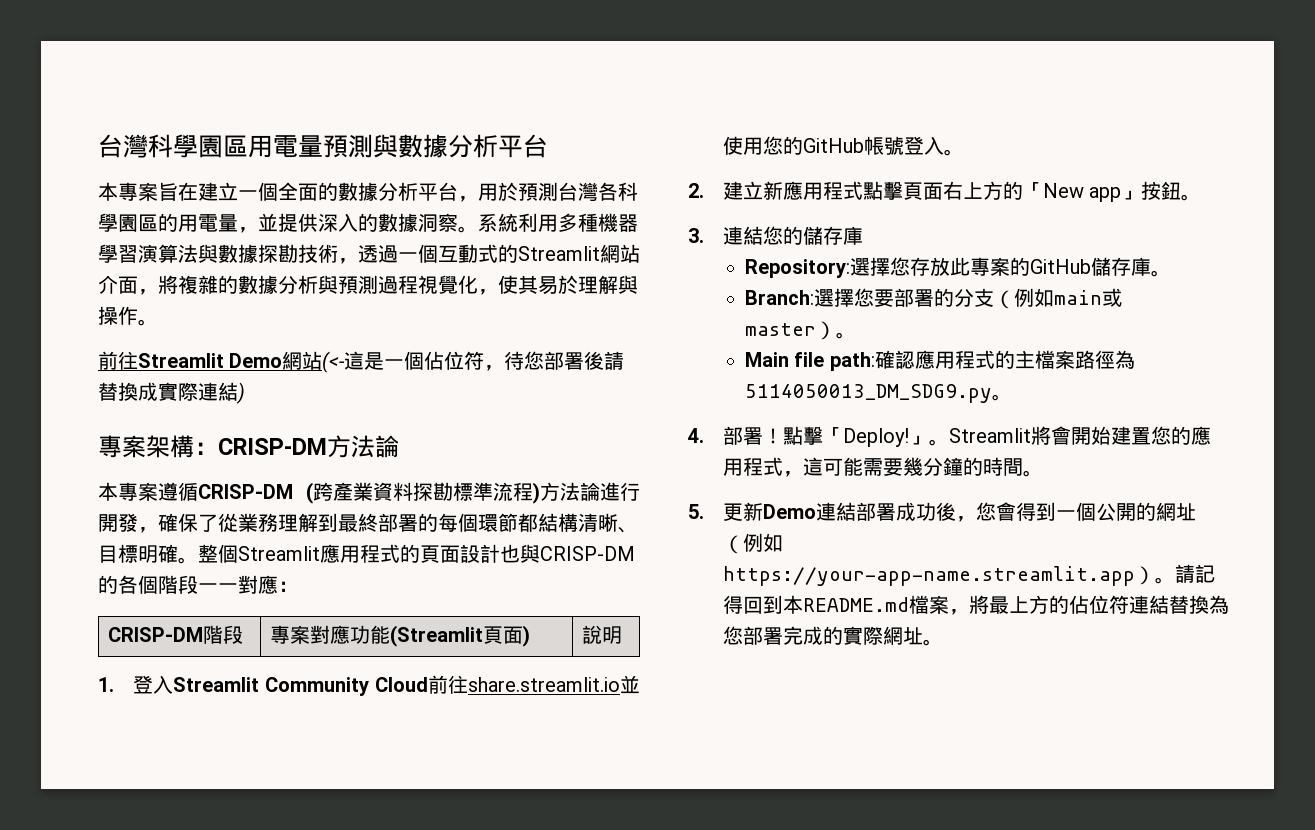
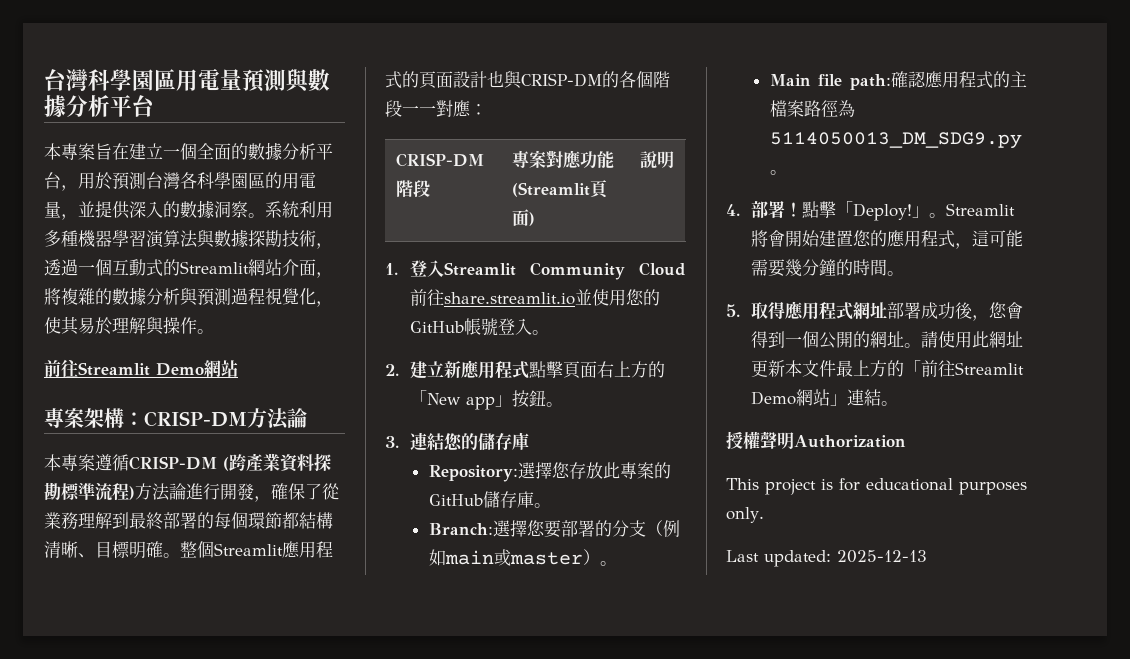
[322,351,625,373] [98,382,245,404] (<-這是一個佔位符，待您部署後請替換成實際連結) -> (238, 368) none
[722,502,856,521] 更新Demo連結 -> [750,301,887,320] 取得應用程式網址
[722,533,783,554] [722,564,1215,586] [722,595,1229,615] [722,626,943,646] （例如https://your-app-name.streamlit.app）。請記得回到本README.md檔案，將最上方的佔位符連結替換為您部署完成的實際網址。 -> [903,331,1023,348] [750,360,1024,377] [750,389,898,406] [726,431,906,449] [726,478,1027,495] [726,507,764,523] [726,550,927,567] 。請使用此網址更新本文件最上方的「前往Streamlit Demo網站」連結。 // 授權聲明Authorization // This project is for educational purposes only. // Last updated: 2025-12-13

